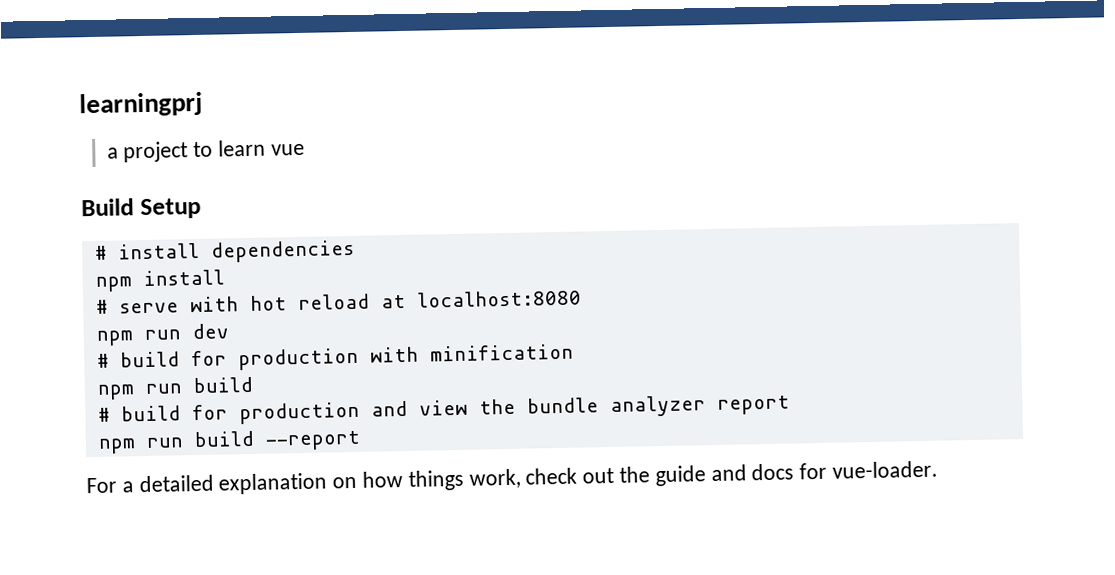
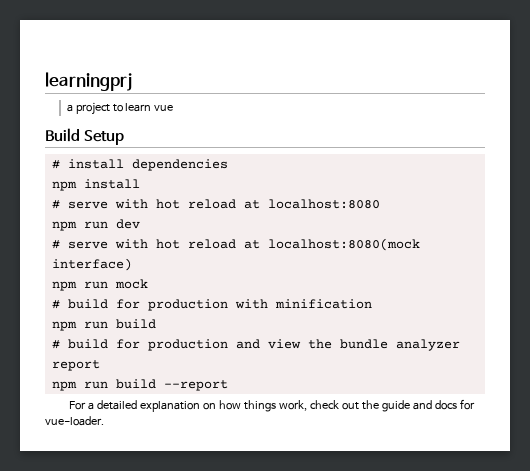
(229, 331) none -> [51,238,420,251] [51,258,132,271] [51,279,148,291] // # serve with hot reload at localhost:8080(mock interface) // npm run mock

